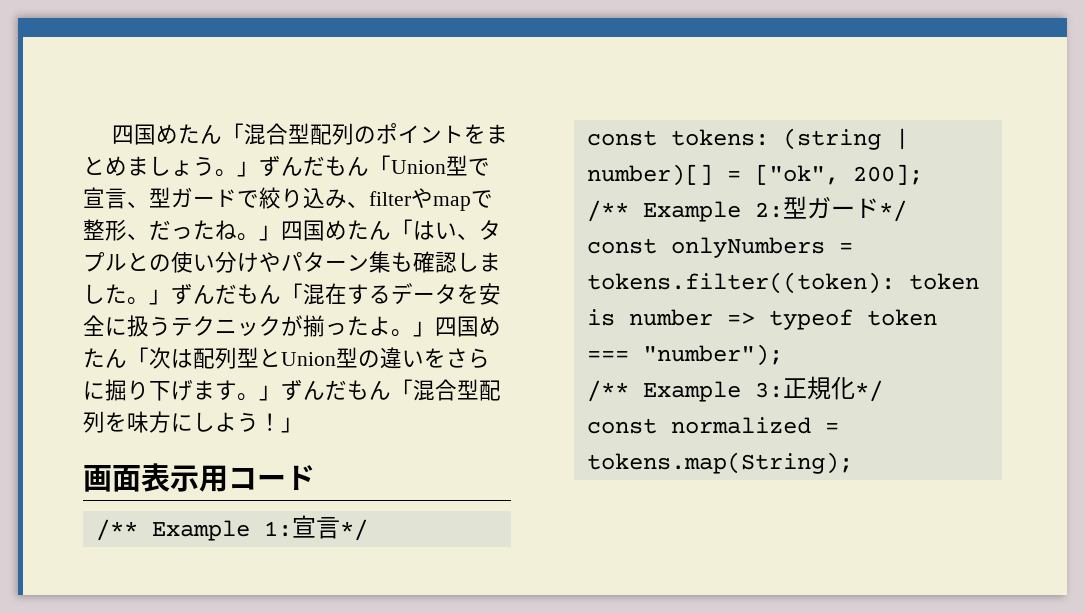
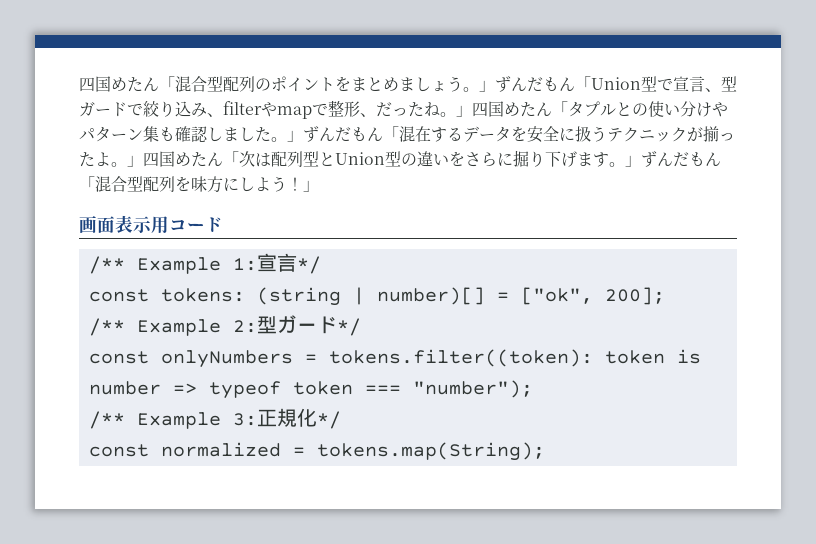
[413,221,479,240] はい、 -> (568, 108) none

